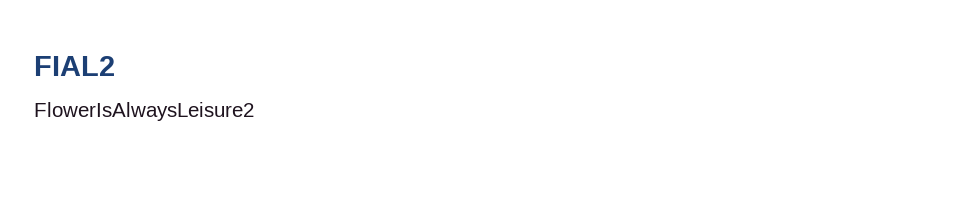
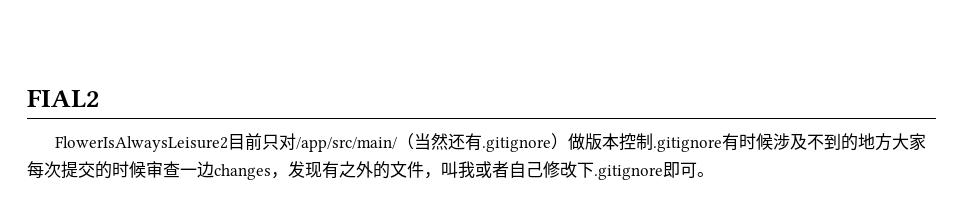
(254, 111) none -> [227,133,926,152] [27,161,714,180] 目前只对/app/src/main/（当然还有.gitignore）做版本控制.gitignore有时候涉及不到的地方大家每次提交的时候审查一边changes，发现有之外的文件，叫我或者自己修改下.gitignore即可。

